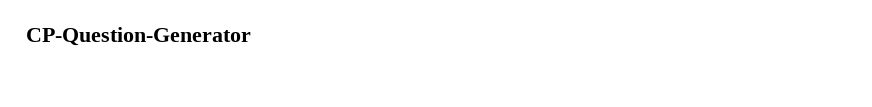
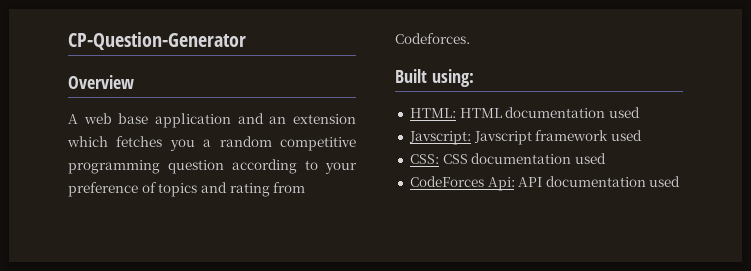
(251, 36) none -> [68,75,134,89] [68,113,356,128] [67,136,356,151] [68,159,357,174] [68,182,306,197] [395,33,470,44] [395,69,474,87] [409,107,640,118] [408,130,642,145] [409,153,606,164] [409,176,681,191] // Overview // A web base application and an extension which fetches you a random competitive programming question according to your preference of topics and rating from Codeforces. // Built using: // HTML: HTML documentation used // Javscript: Javscript framework used // CSS: CSS documentation used // CodeForces Api: API documentation used

